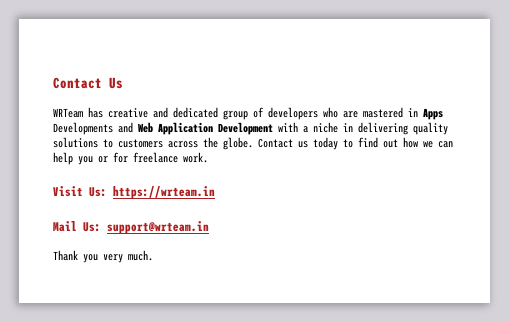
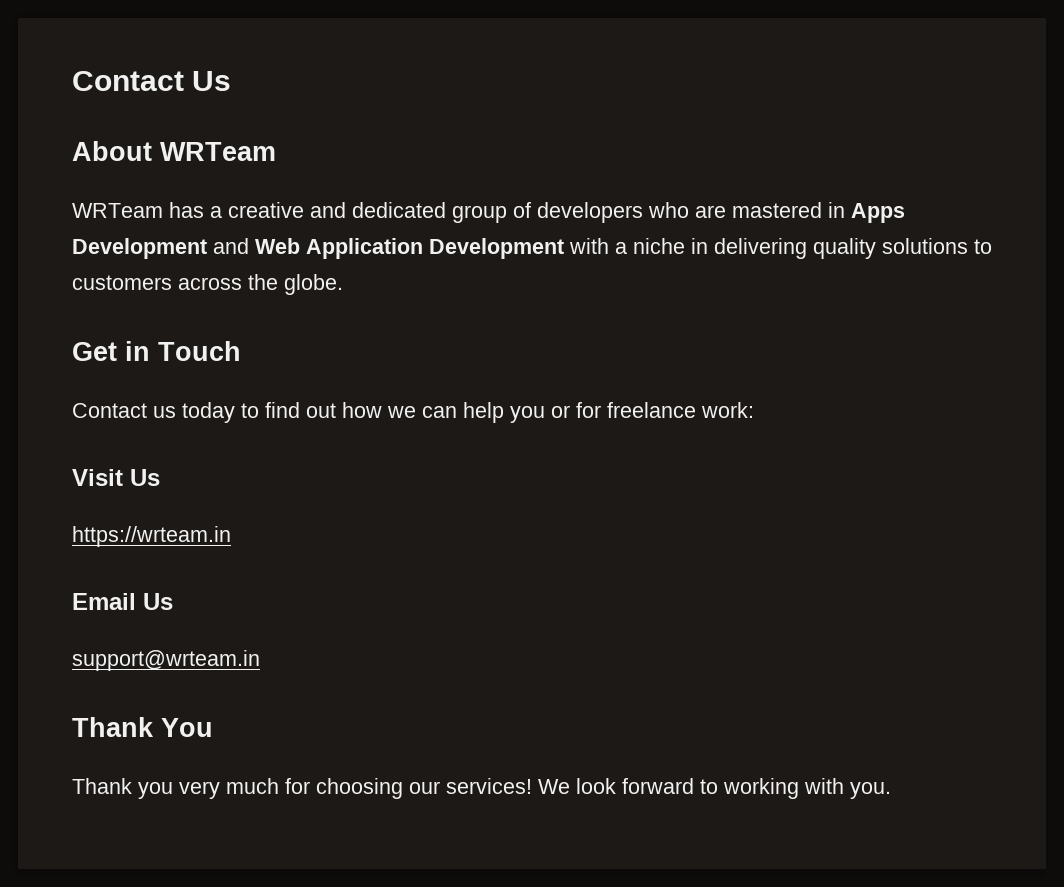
(123, 83) none -> [72,141,276,161] // About WRTeam
(103, 112) none -> [210,206,222,218] a
[53,122,113,135] Developments -> [72,238,207,259] Development
(253, 143) none -> [72,341,241,361] // Get in Touch //
[183,152,208,163] work. -> [701,402,754,418] work:
[89,187,107,197] Us: -> [130,469,160,486] Us //
[53,221,101,232] Mail Us: -> [72,593,173,610] Email Us //
(209, 227) none -> [72,717,213,737] // Thank You
[128,250,153,261] much. -> [226,778,891,799] much for choosing our services! We look forward to working with you.

